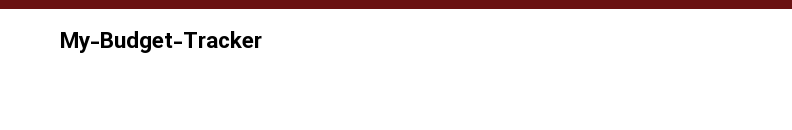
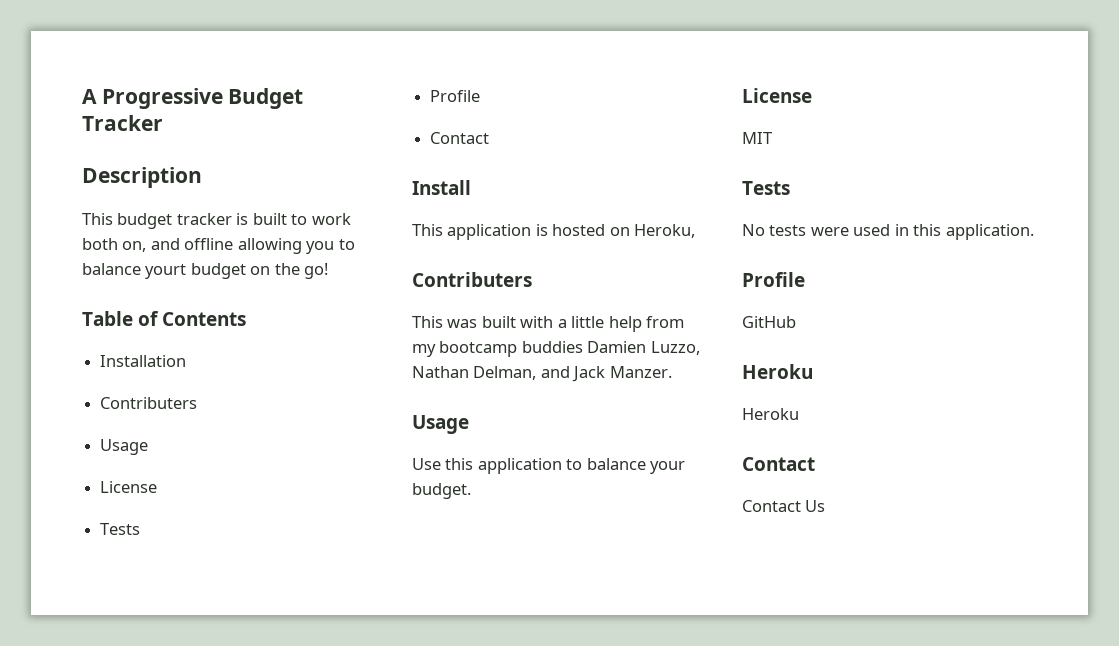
[60,31,262,53] My-Budget-Tracker -> [82,88,304,109] [82,115,163,131] [82,167,202,188] [82,213,351,229] [82,238,355,254] [82,263,329,279] [82,311,247,326] [100,355,187,367] [100,397,198,409] [100,439,149,455] [100,481,158,493] [100,523,141,535] [430,90,481,102] [430,132,490,144] [412,180,471,195] [412,224,696,240] [412,272,532,287] [412,316,685,332] [412,341,700,357] [412,366,672,382] [412,415,469,434] [412,458,686,474] [412,483,471,499] [742,88,812,103] [742,132,772,144] [742,181,790,195] [742,224,1034,240] [742,272,805,287] [742,316,796,328] [742,364,813,379] [742,408,799,420] [742,457,815,471] [742,500,826,512] A Progressive Budget Tracker // Description // This budget tracker is built to work both on, and offline allowing you to balance yourt budget on the go! // Table of Contents // Installation // Contributers // Usage // License // Tests // Profile // Contact // Install // This application is hosted on Heroku, // Contributers // This was built with a little help from my bootcamp buddies Damien Luzzo, Nathan Delman, and Jack Manzer. // Usage // Use this application to balance your budget. // License // MIT // Tests // No tests were used in this application. // Profile // GitHub // Heroku // Heroku // Contact // Contact Us

